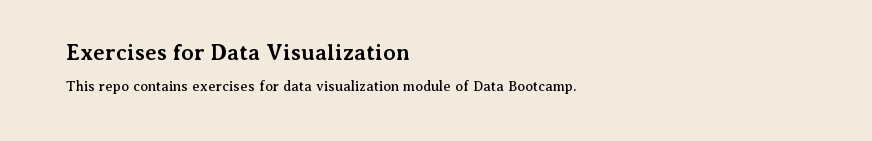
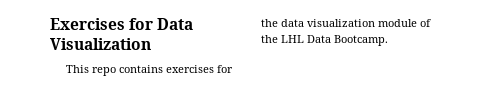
(279, 85) none -> [261,19,278,27] the
(469, 85) none -> [261,35,304,43] the LHL

